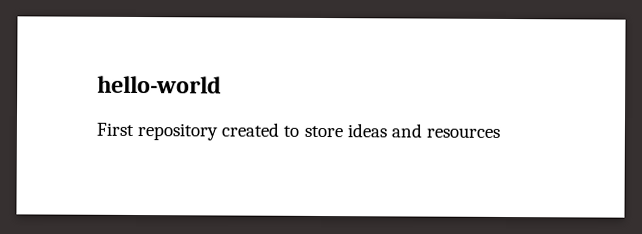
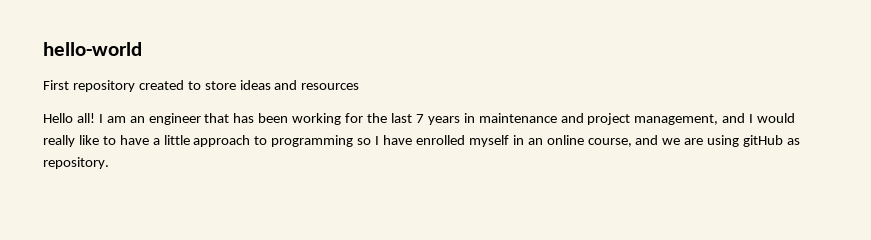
(500, 132) none -> [43,113,796,125] [43,135,801,147] [43,157,109,169] // Hello all! I am an engineer that has been working for the last 7 years in maintenance and project management, and I would really like to have a little approach to programming so I have enrolled myself in an online course, and we are using gitHub as repository.

